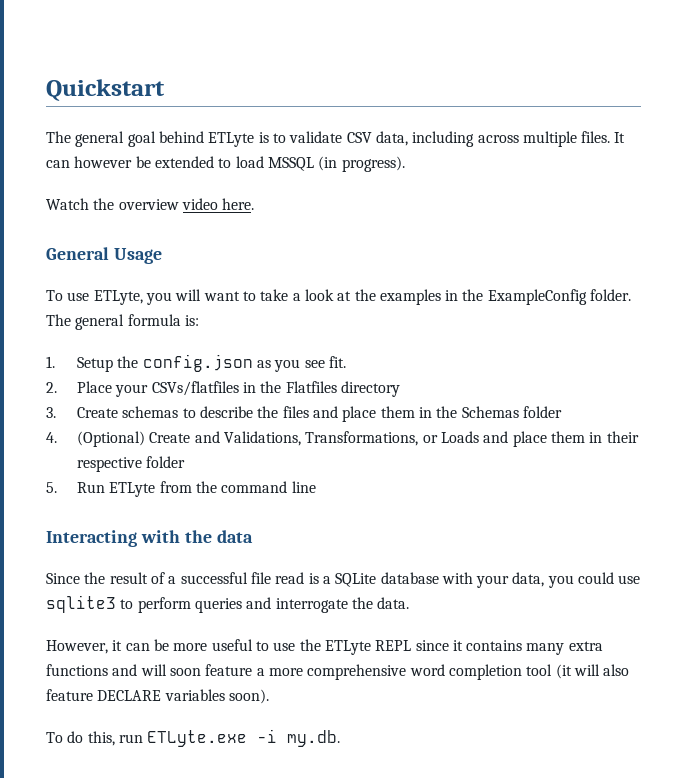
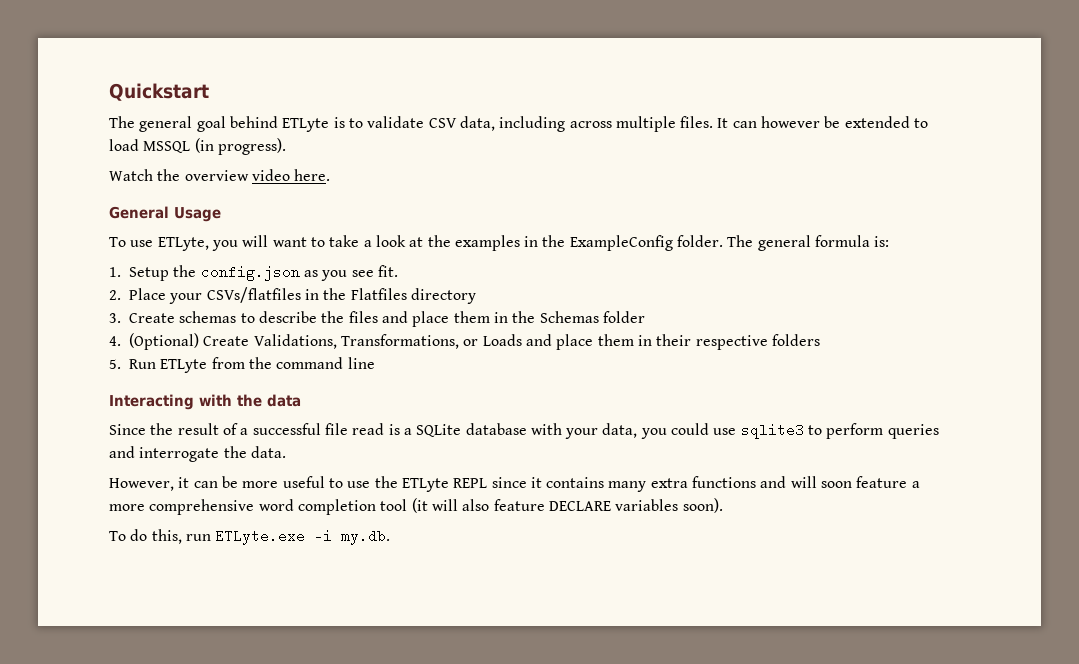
[194,431,220,443] and -> (250, 341) none
[146,456,186,468] folder -> [771,334,820,346] folders

